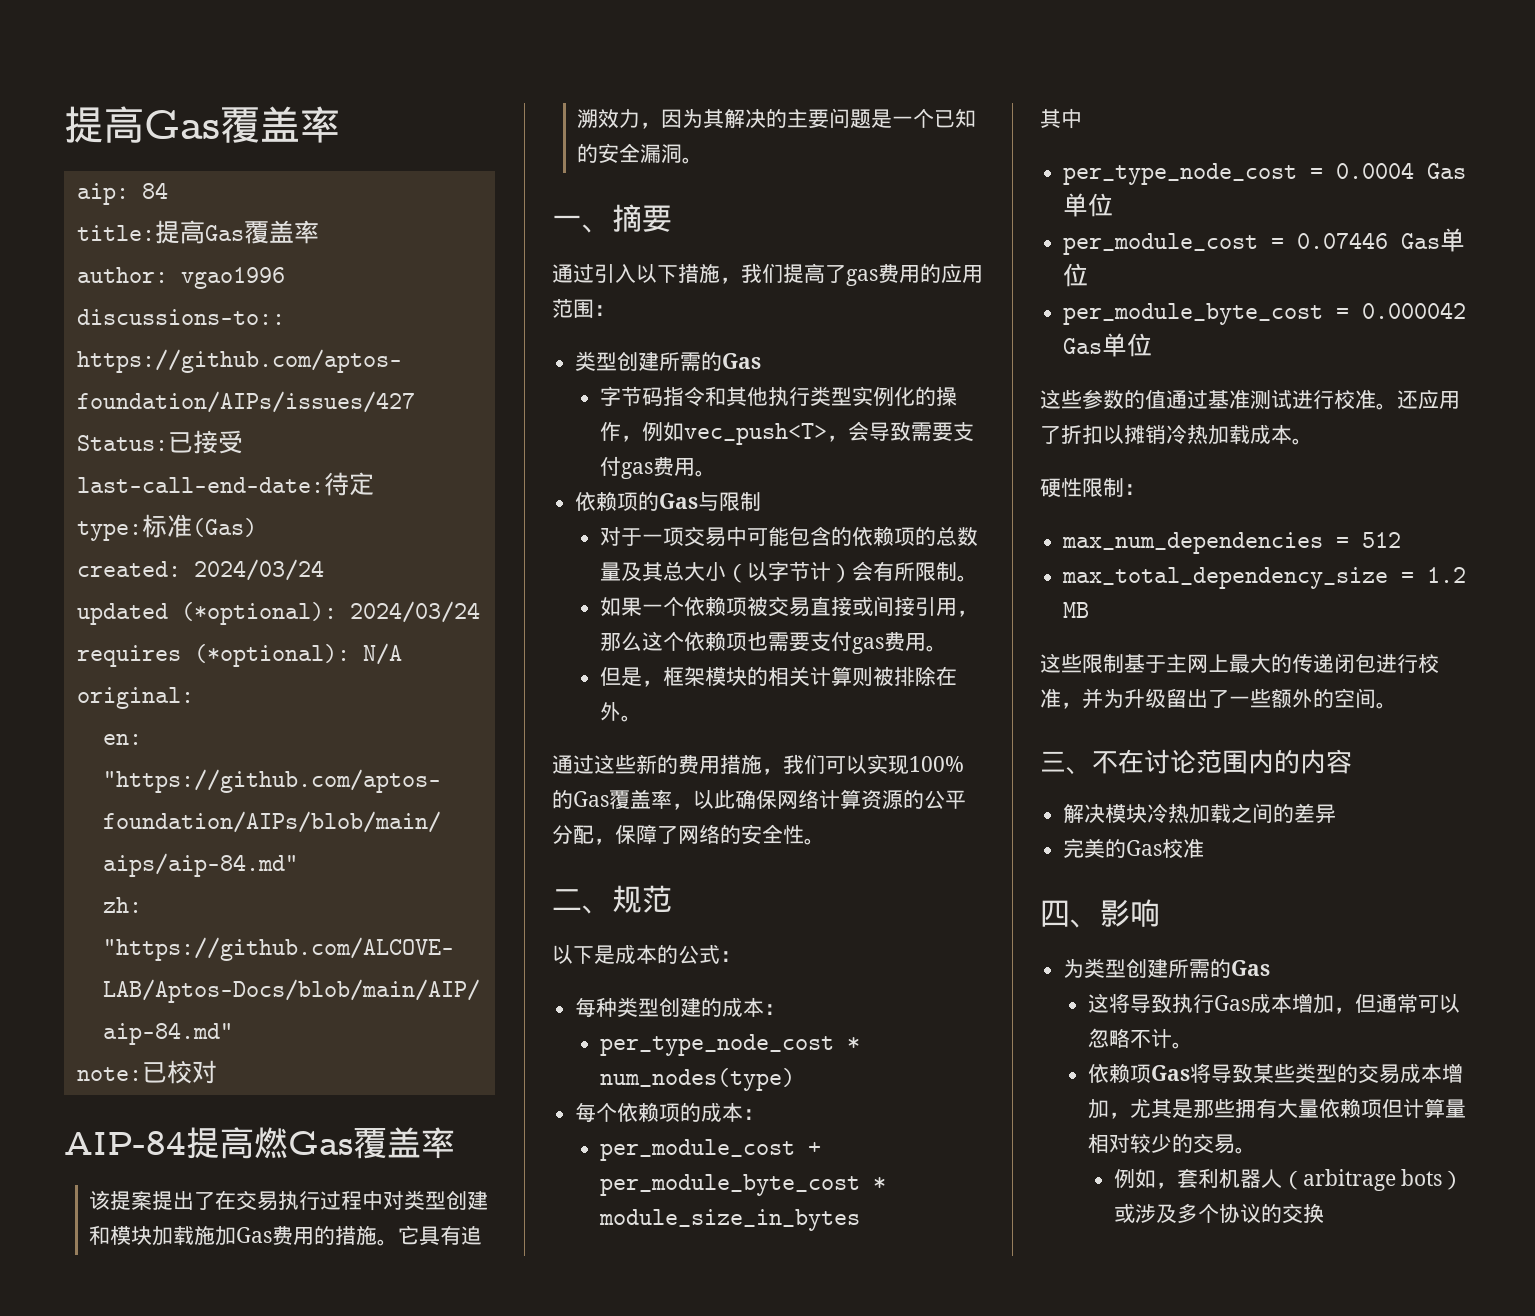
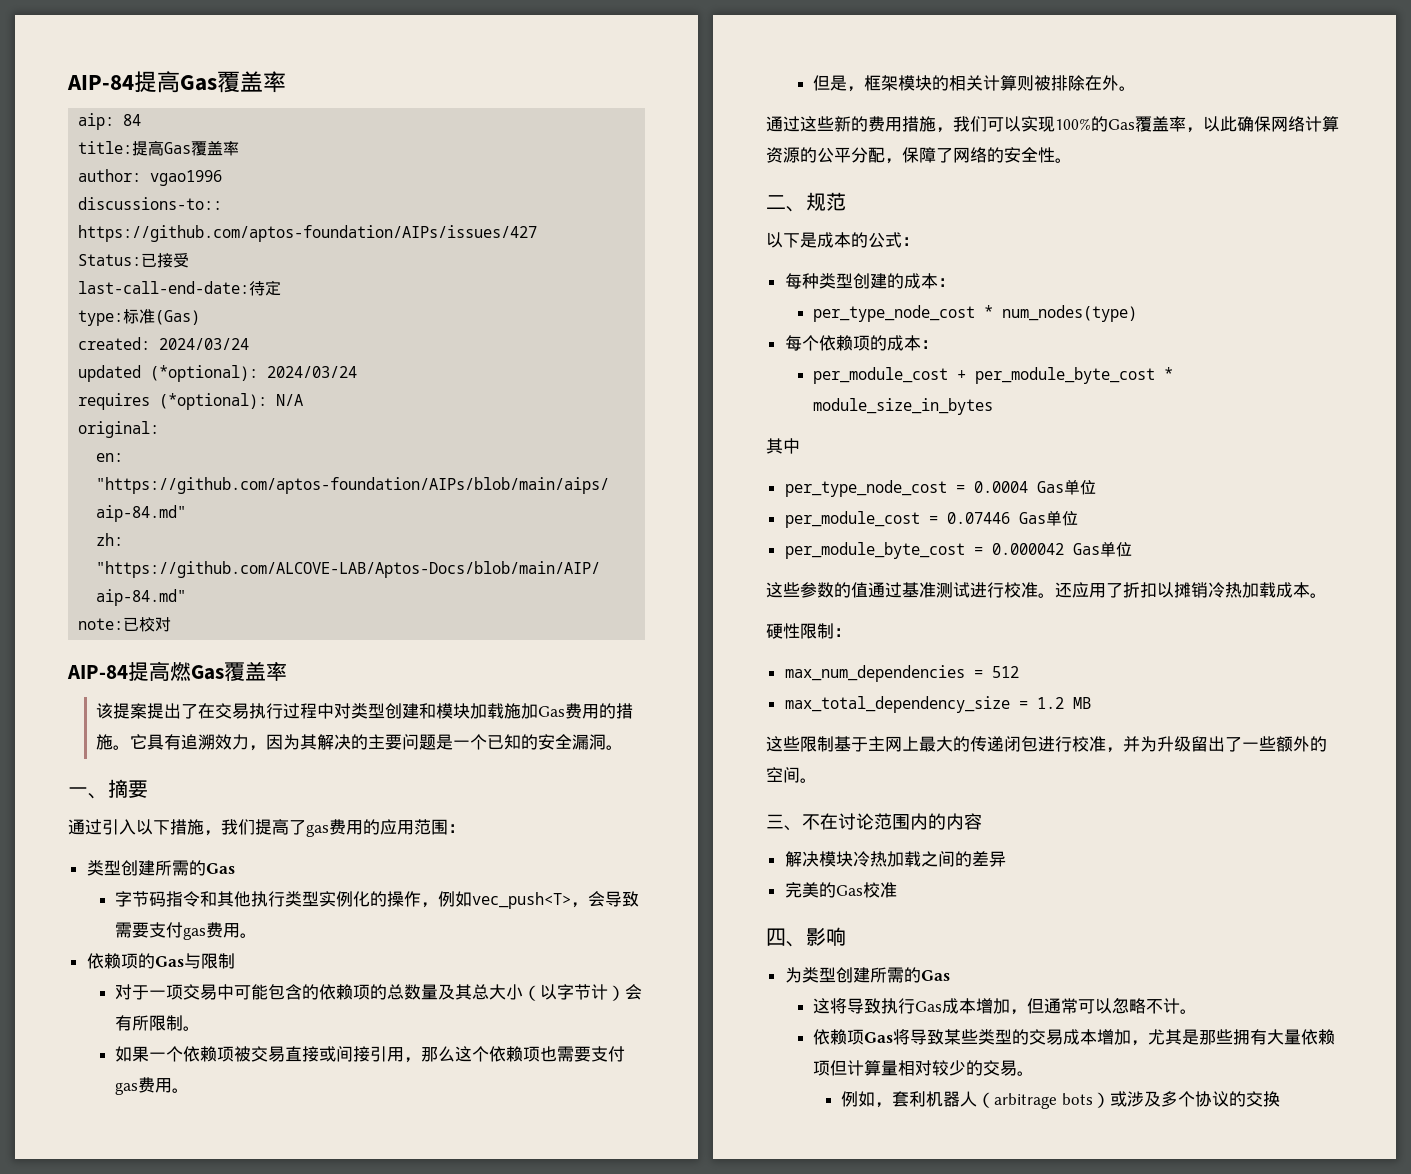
(64, 124) none -> [67,75,134,90] AIP-84

